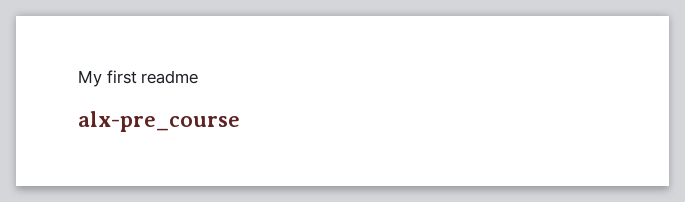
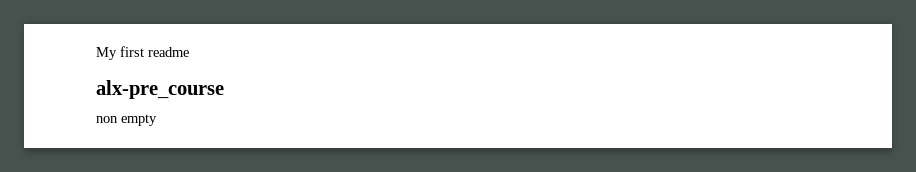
(240, 121) none -> [96,114,157,126] // non empty

